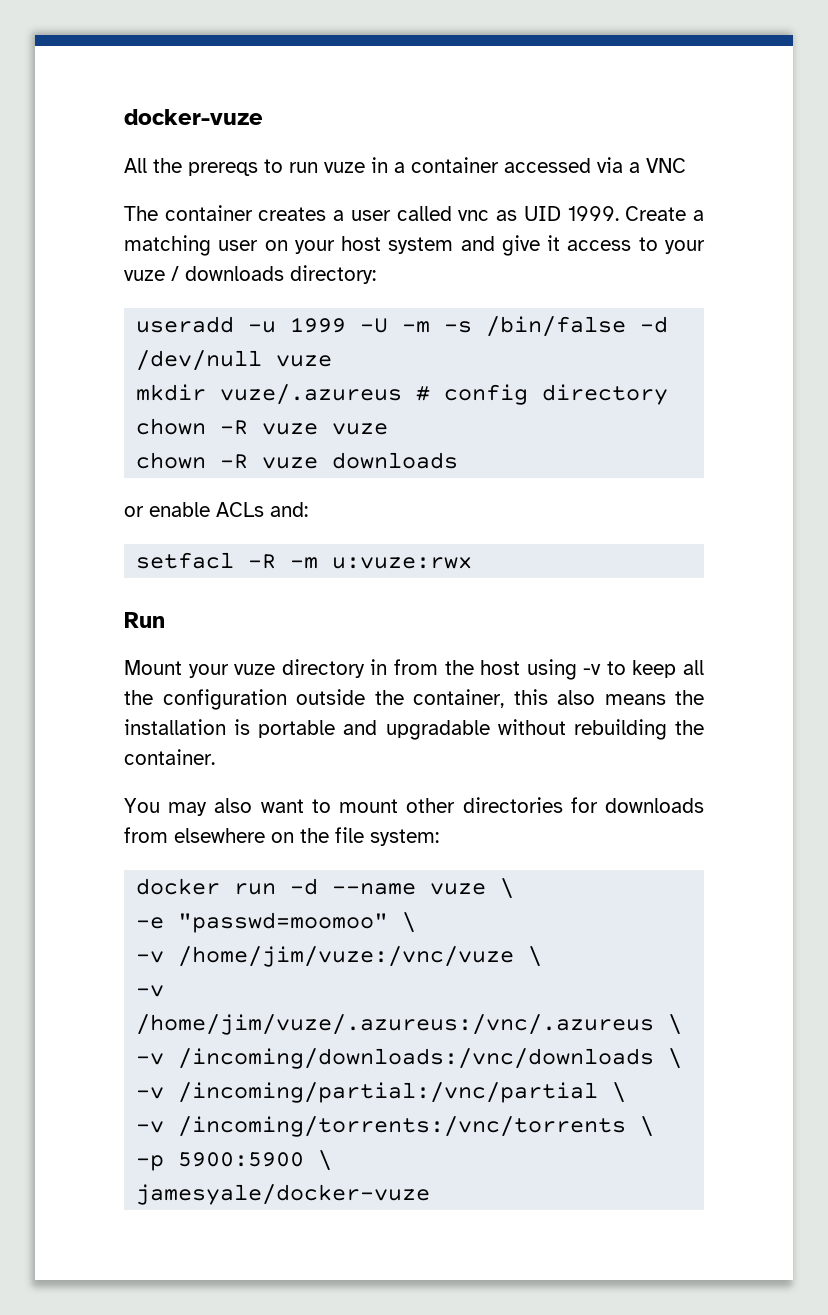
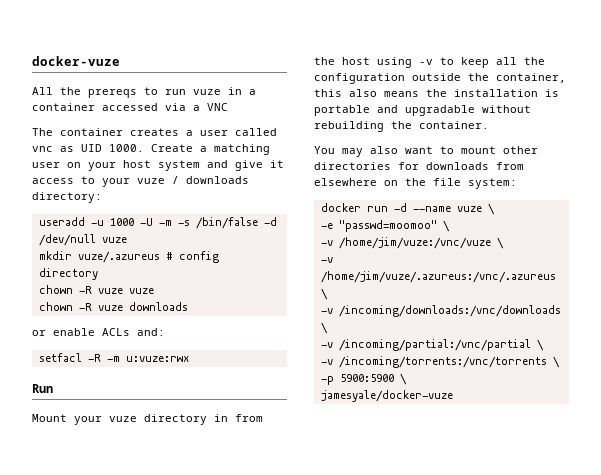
[567,206,619,221] 1999. -> [109,144,144,152] 1000.
[290,317,347,333] 1999 -> [109,218,134,226] 1000

